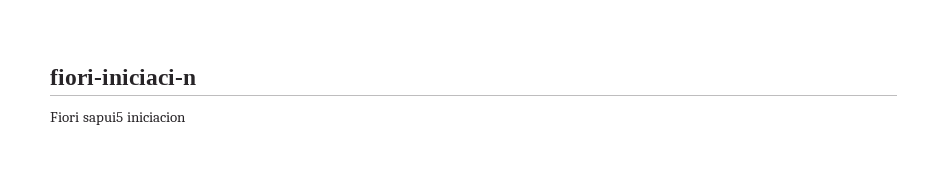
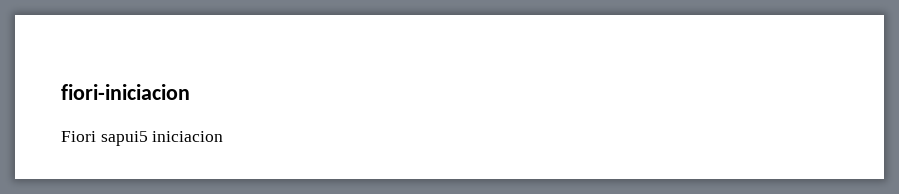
[50,69,196,85] fiori-iniciaci-n -> [61,84,190,100] fiori-iniciacion

